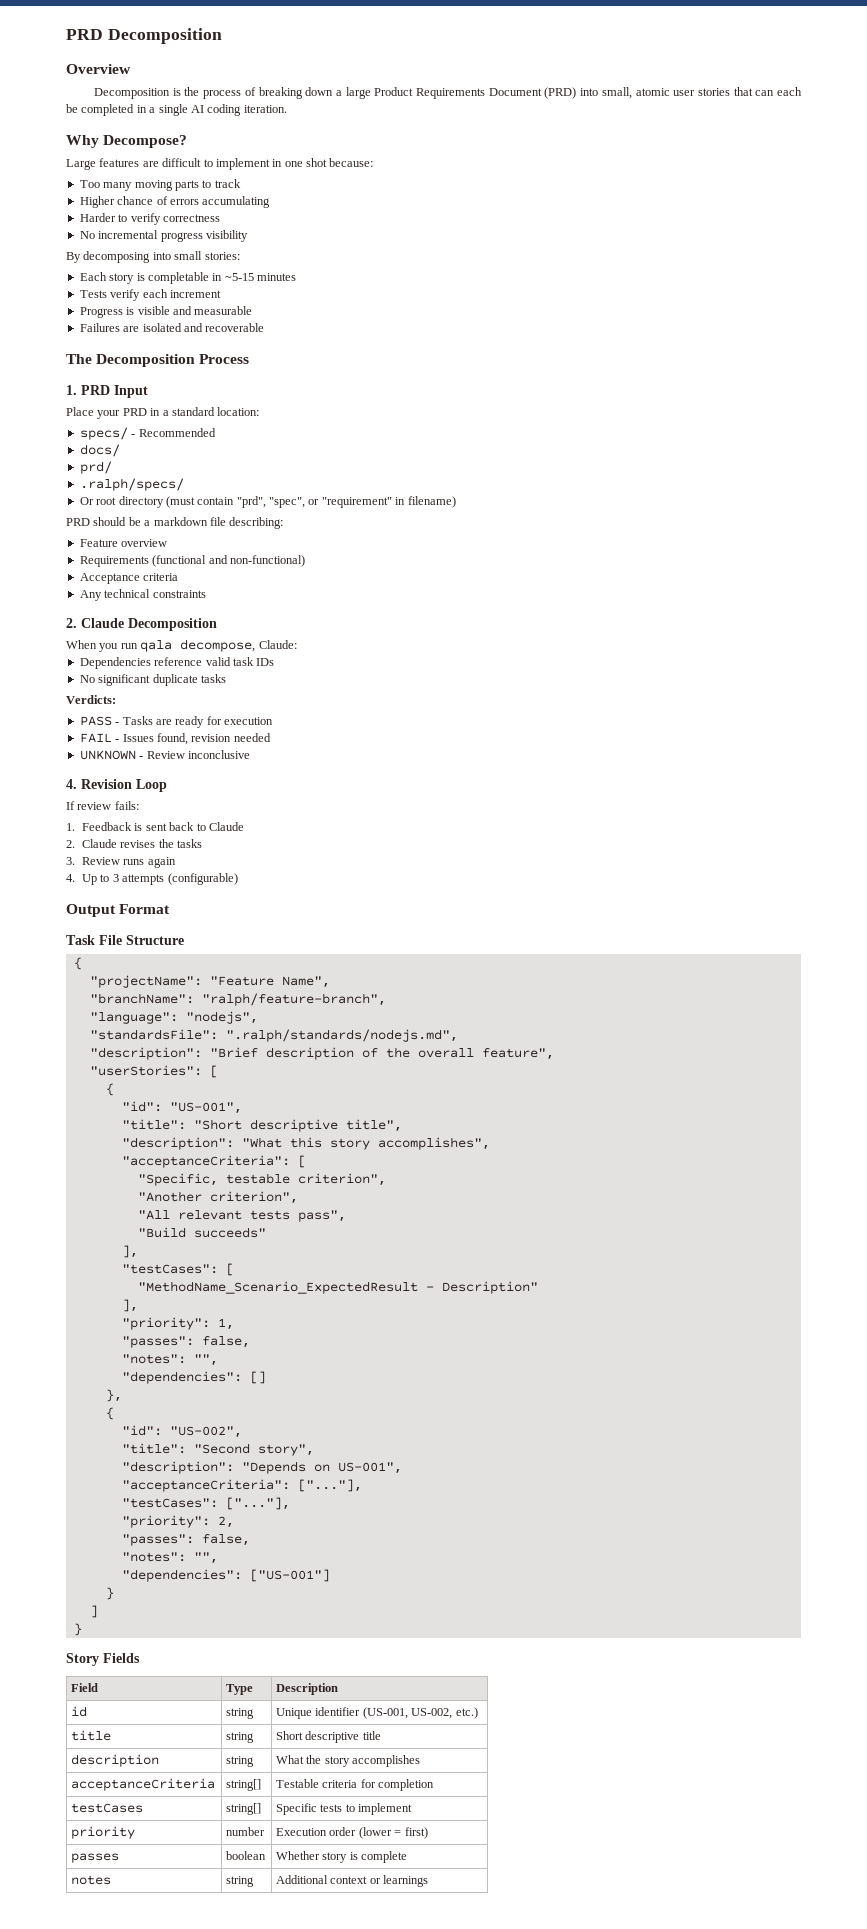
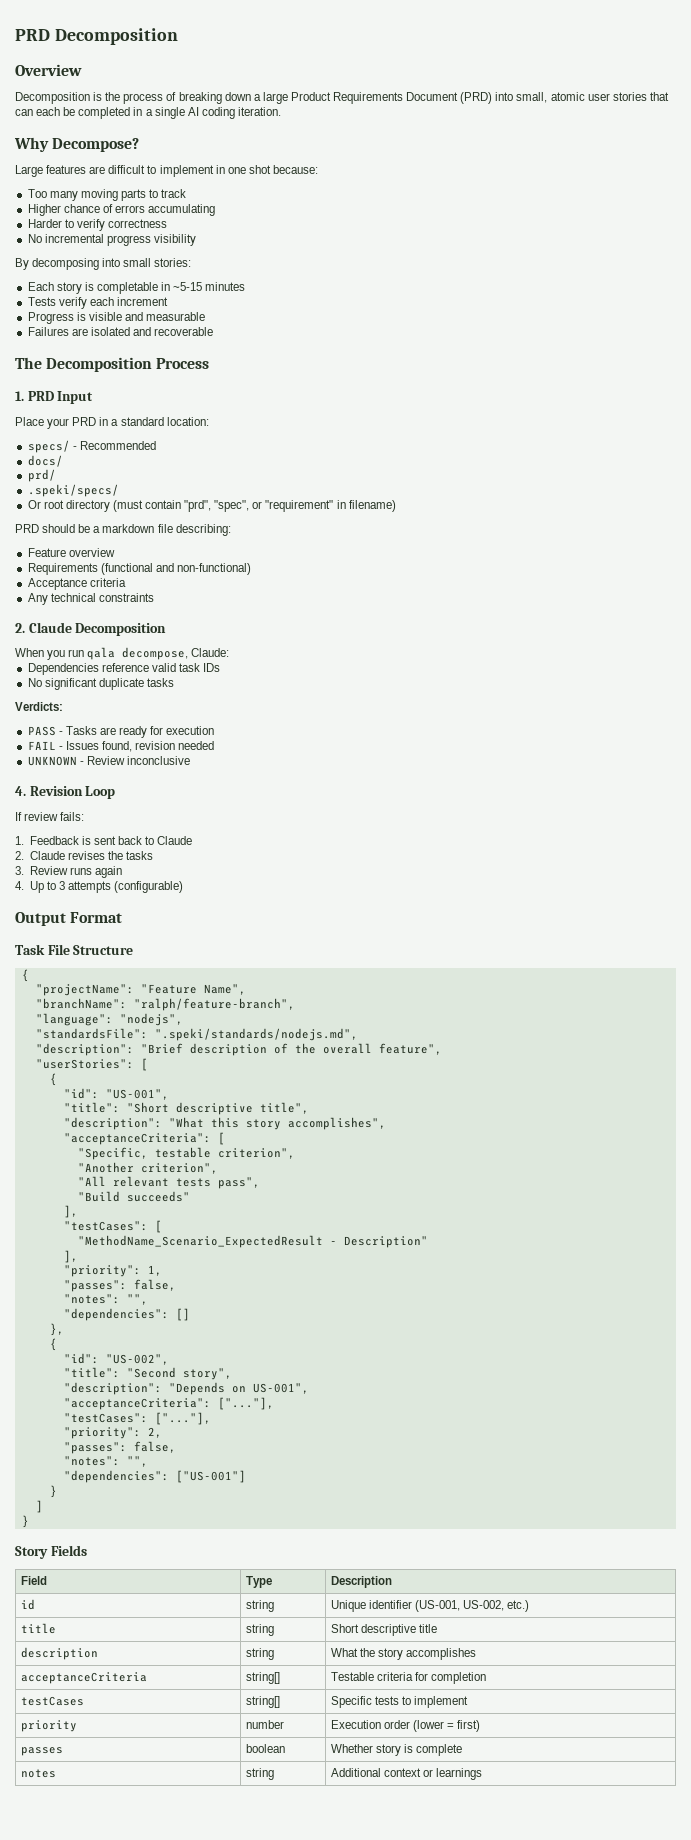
[79,478,184,491] .ralph/specs/ -> [27,484,119,497] .speki/specs/
[225,1029,458,1042] ".ralph/standards/nodejs.md", -> [154,1028,358,1041] ".speki/standards/nodejs.md",

